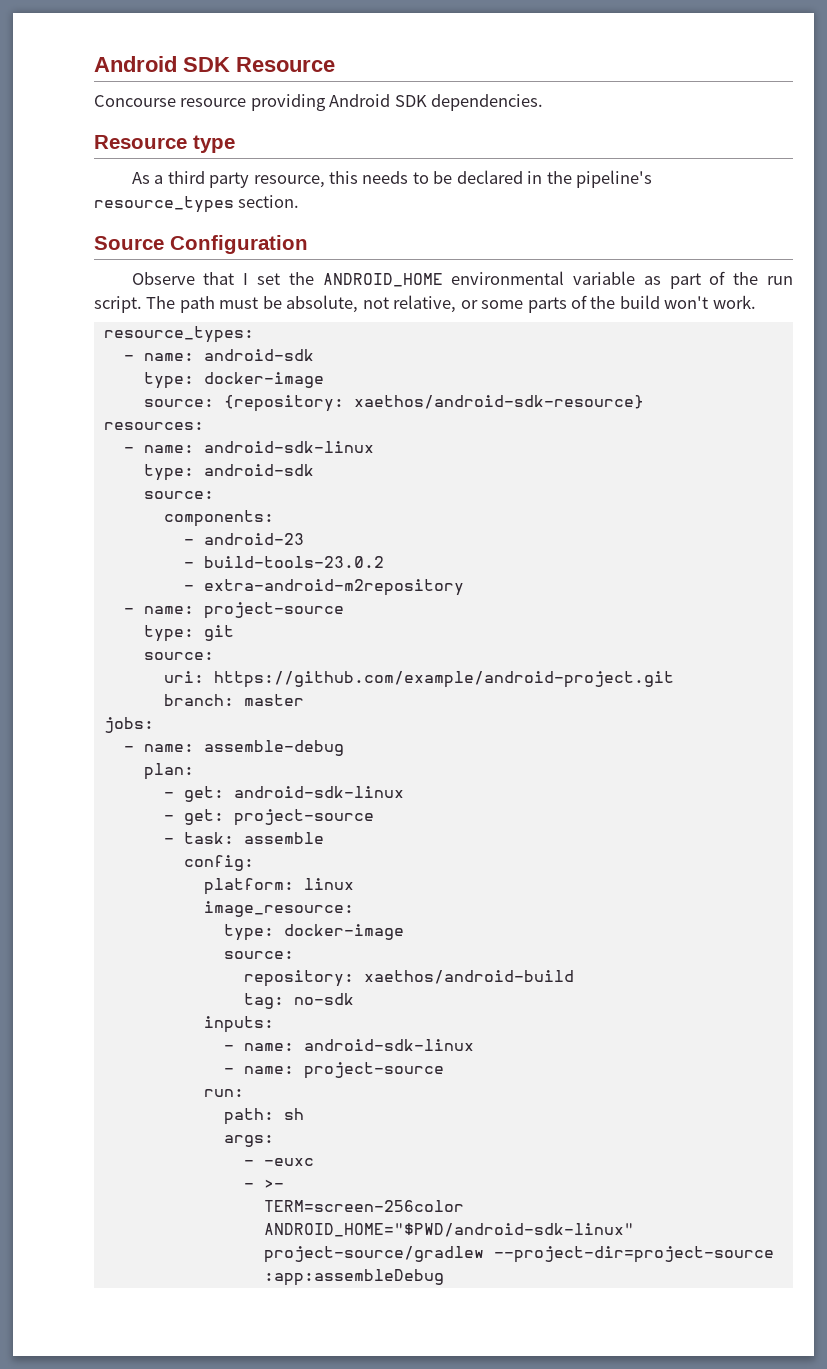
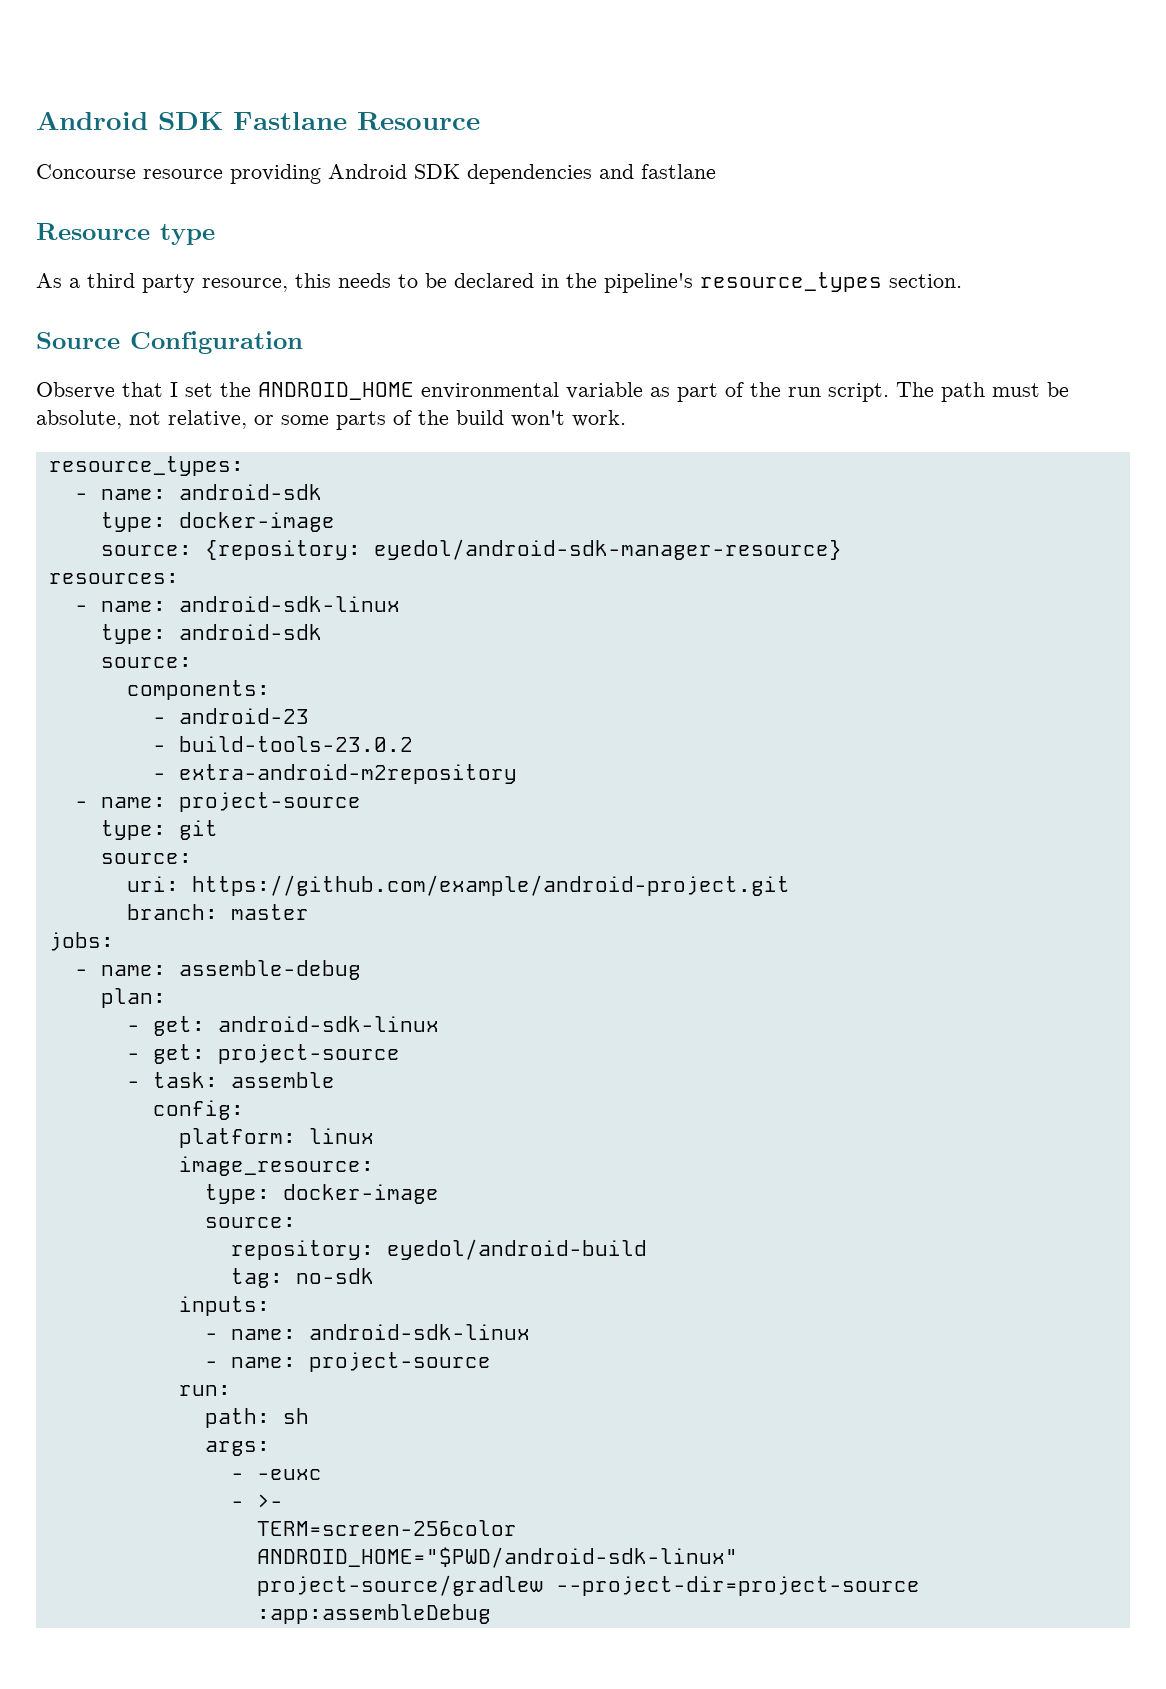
[94,56,230,72] Android SDK -> [36,111,347,130] Android SDK Fastlane
[431,94,544,111] dependencies. -> [467,164,716,184] dependencies and fastlane
[353,395,644,409] xaethos/android-sdk-resource} -> [373,539,842,560] eyedol/android-sdk-manager-resource}
[363,970,574,984] xaethos/android-build -> [386,1239,647,1260] eyedol/android-build

